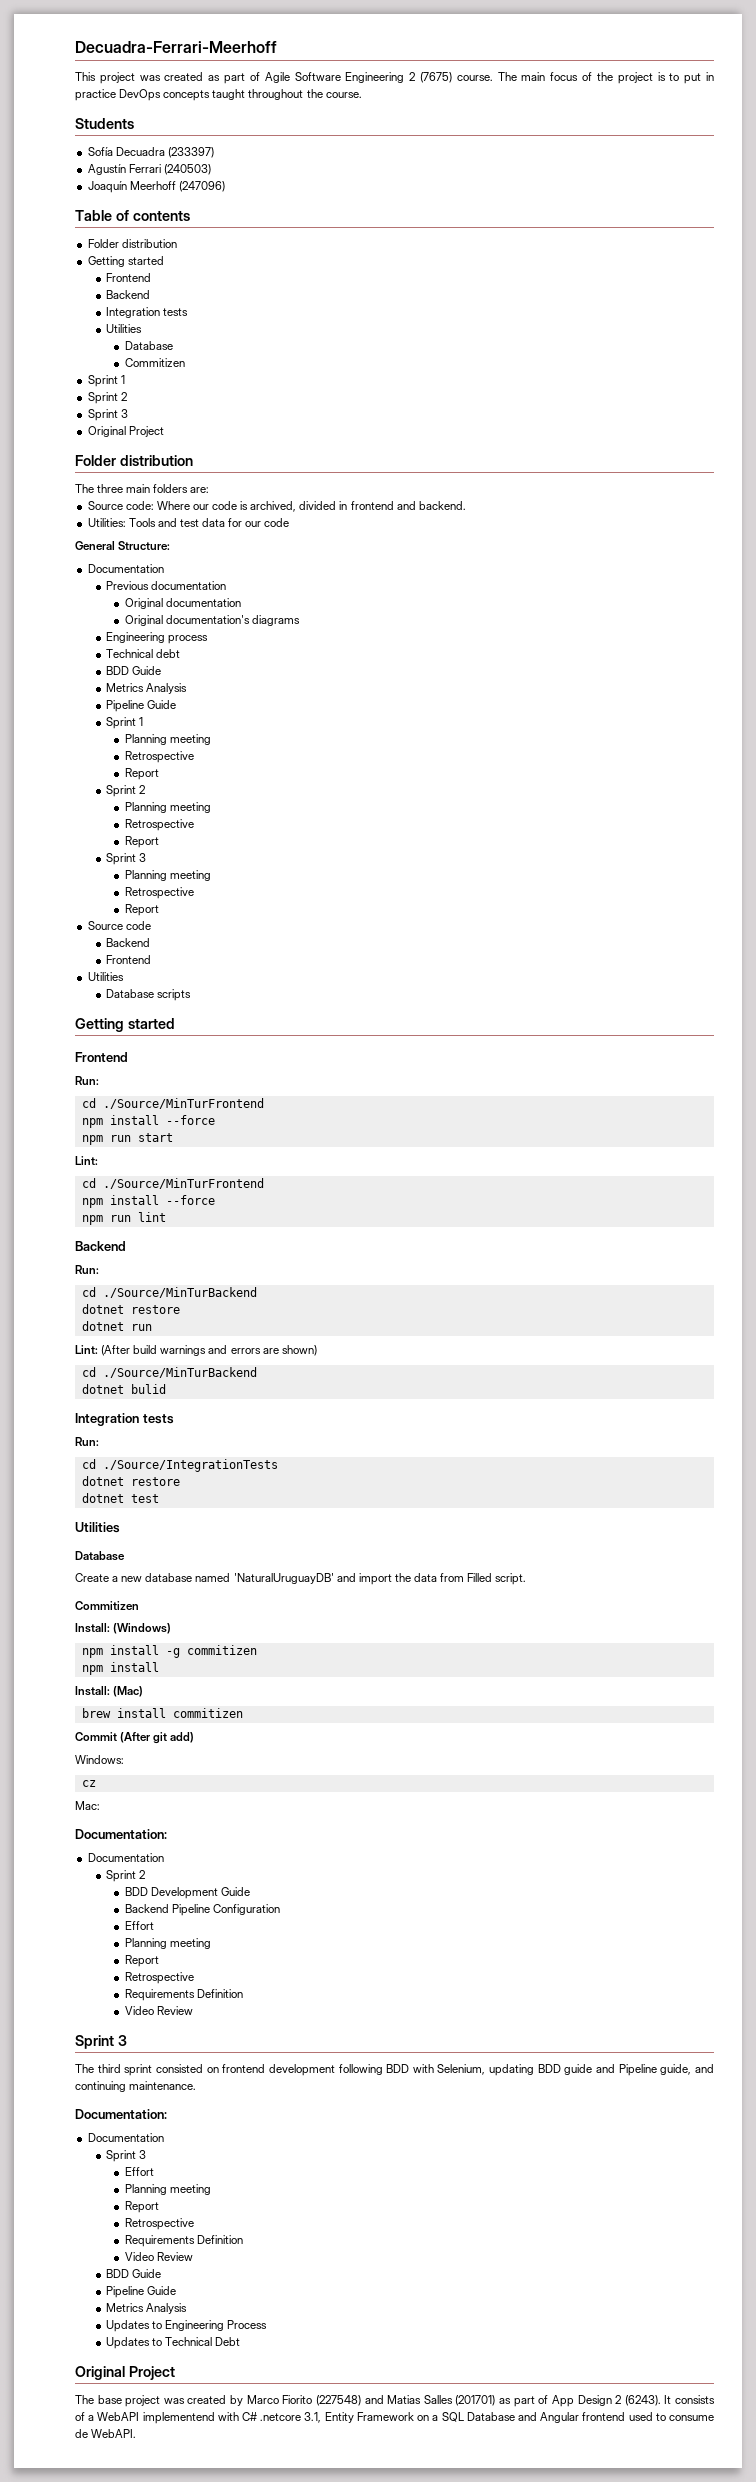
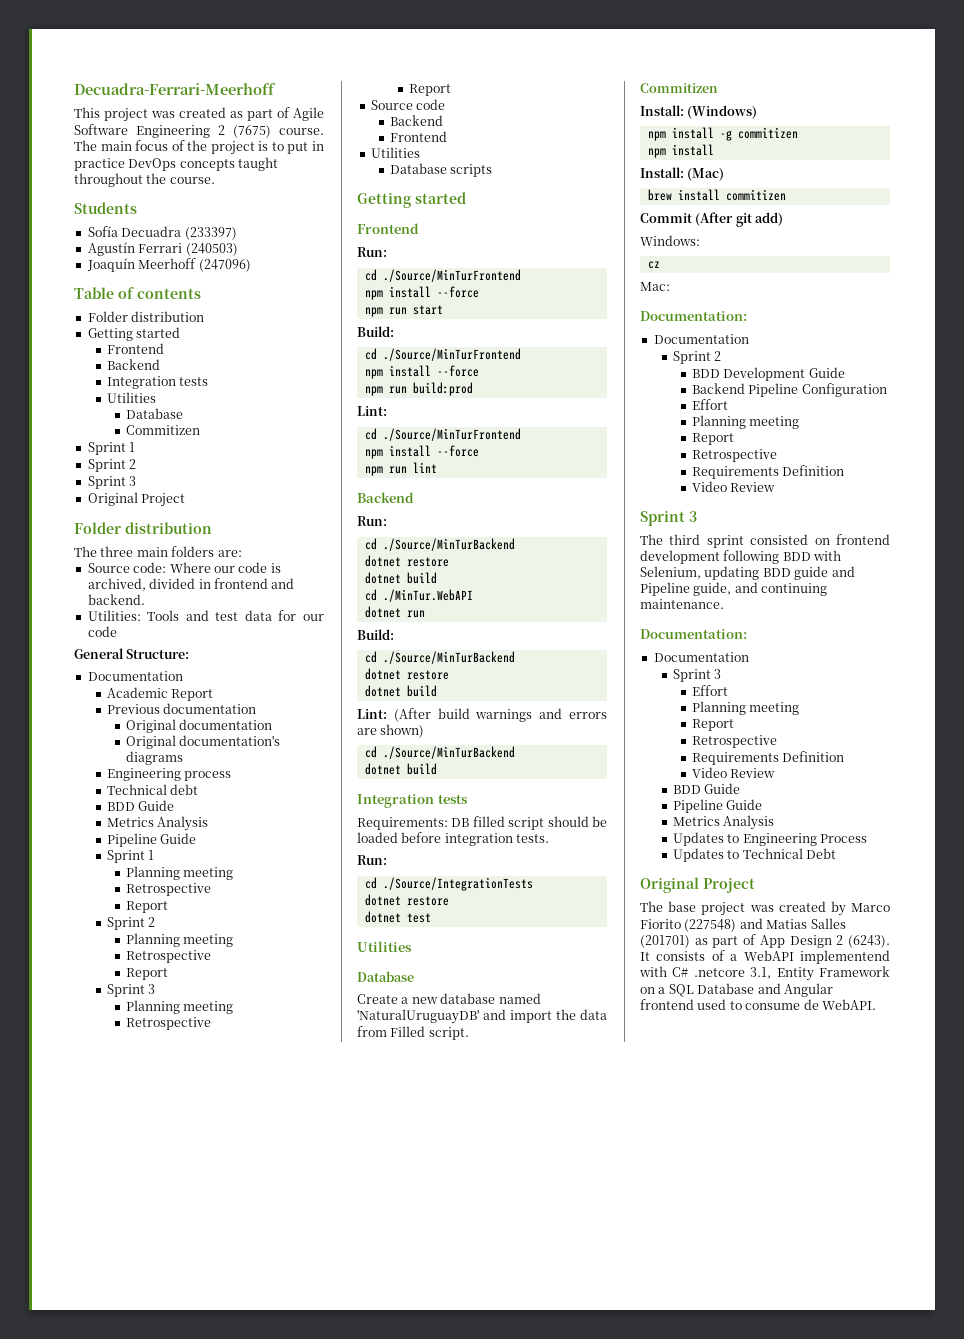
(164, 568) none -> [106,687,214,701] // Academic Report
(173, 1137) none -> [357,326,394,337] [364,348,521,361] [364,365,479,379] [364,382,473,396] // Build: // cd ./Source/MinTurFrontend // npm install --force // npm run build:prod
[130,1324,152,1331] run -> [406,572,437,584] [364,589,473,602] [364,606,425,618] [357,629,394,640] [364,651,515,664] [364,668,449,680] [364,685,437,697] build // cd ./MinTur.WebAPI // dotnet run // Build: // cd ./Source/MinTurBackend // dotnet restore // dotnet build
[130,1384,166,1394] [75,1413,174,1426] bulid // Integration tests -> [406,763,437,775] [357,794,468,808] [357,816,607,830] [357,832,550,846] build // Integration tests // Requirements: DB filled script should be loaded before integration tests.

